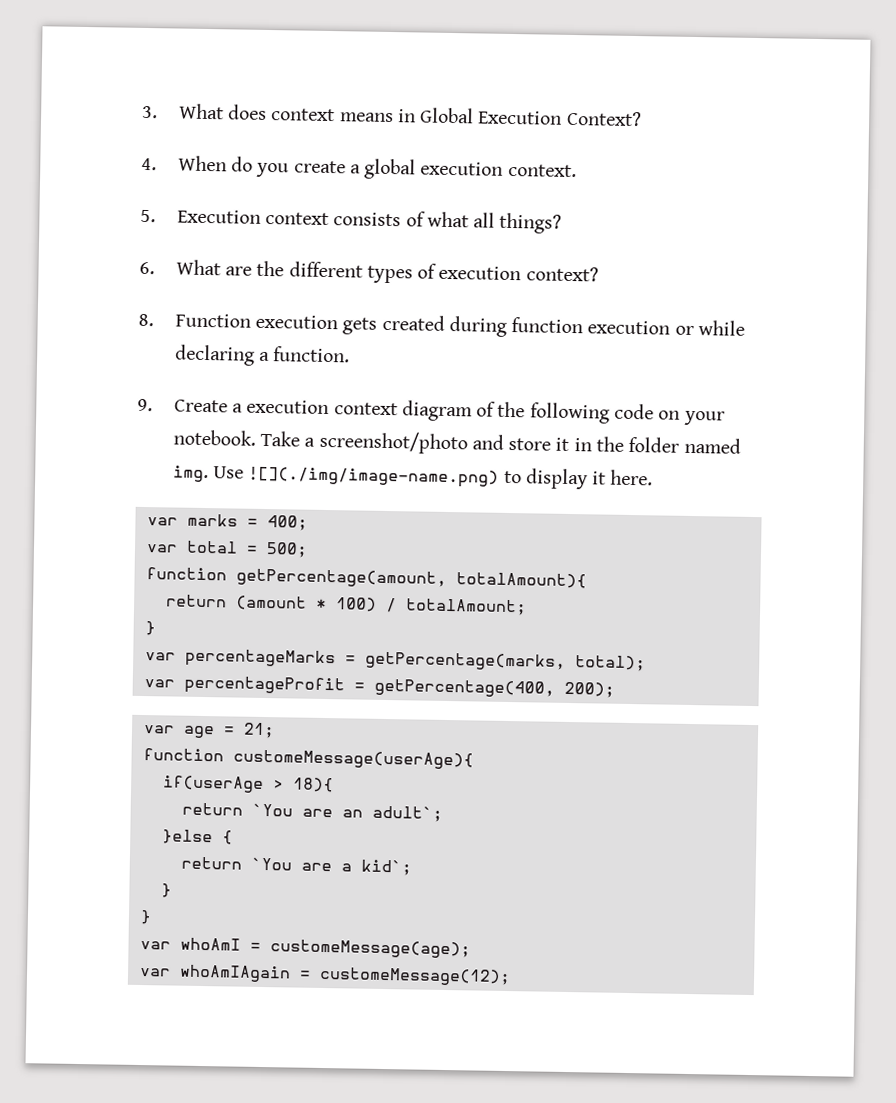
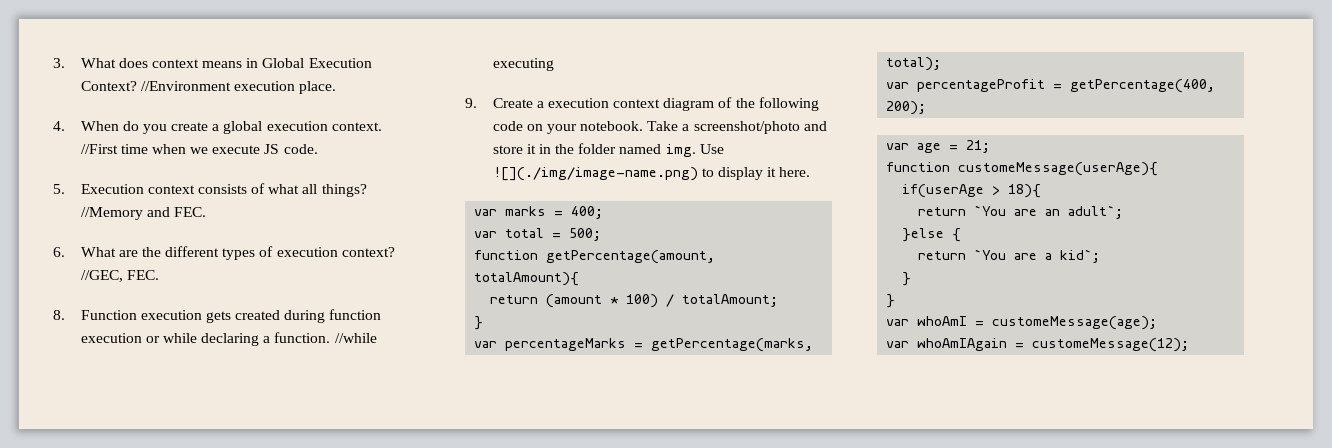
(642, 118) none -> [140,81,337,94] //Environment execution place.
(577, 170) none -> [80,144,318,154] //First time when we execute JS code.
(563, 223) none -> [80,207,206,220] //Memory and FEC.
(599, 274) none -> [80,270,159,282] //GEC, FEC.
(351, 354) none -> [334,333,377,343] [492,58,554,71] //while executing

